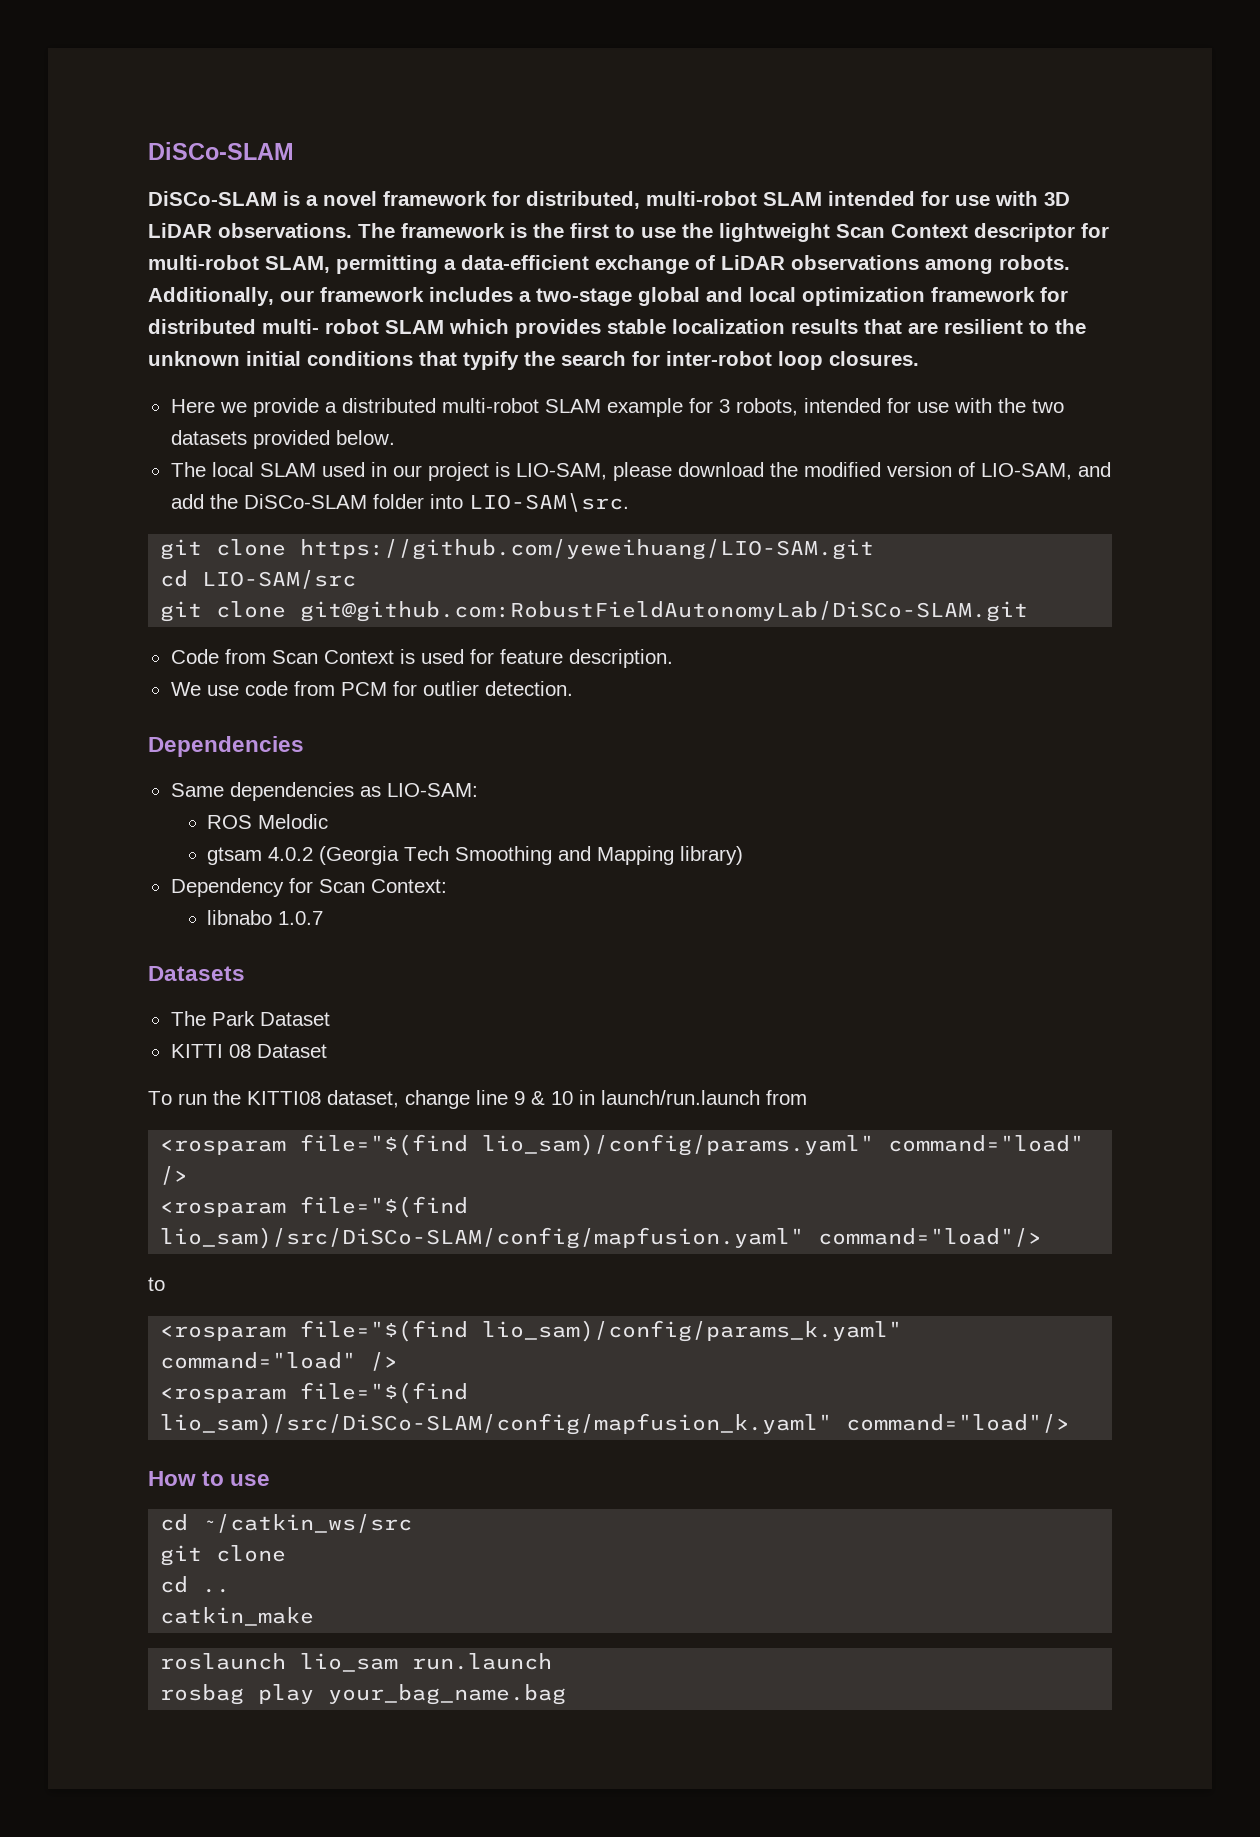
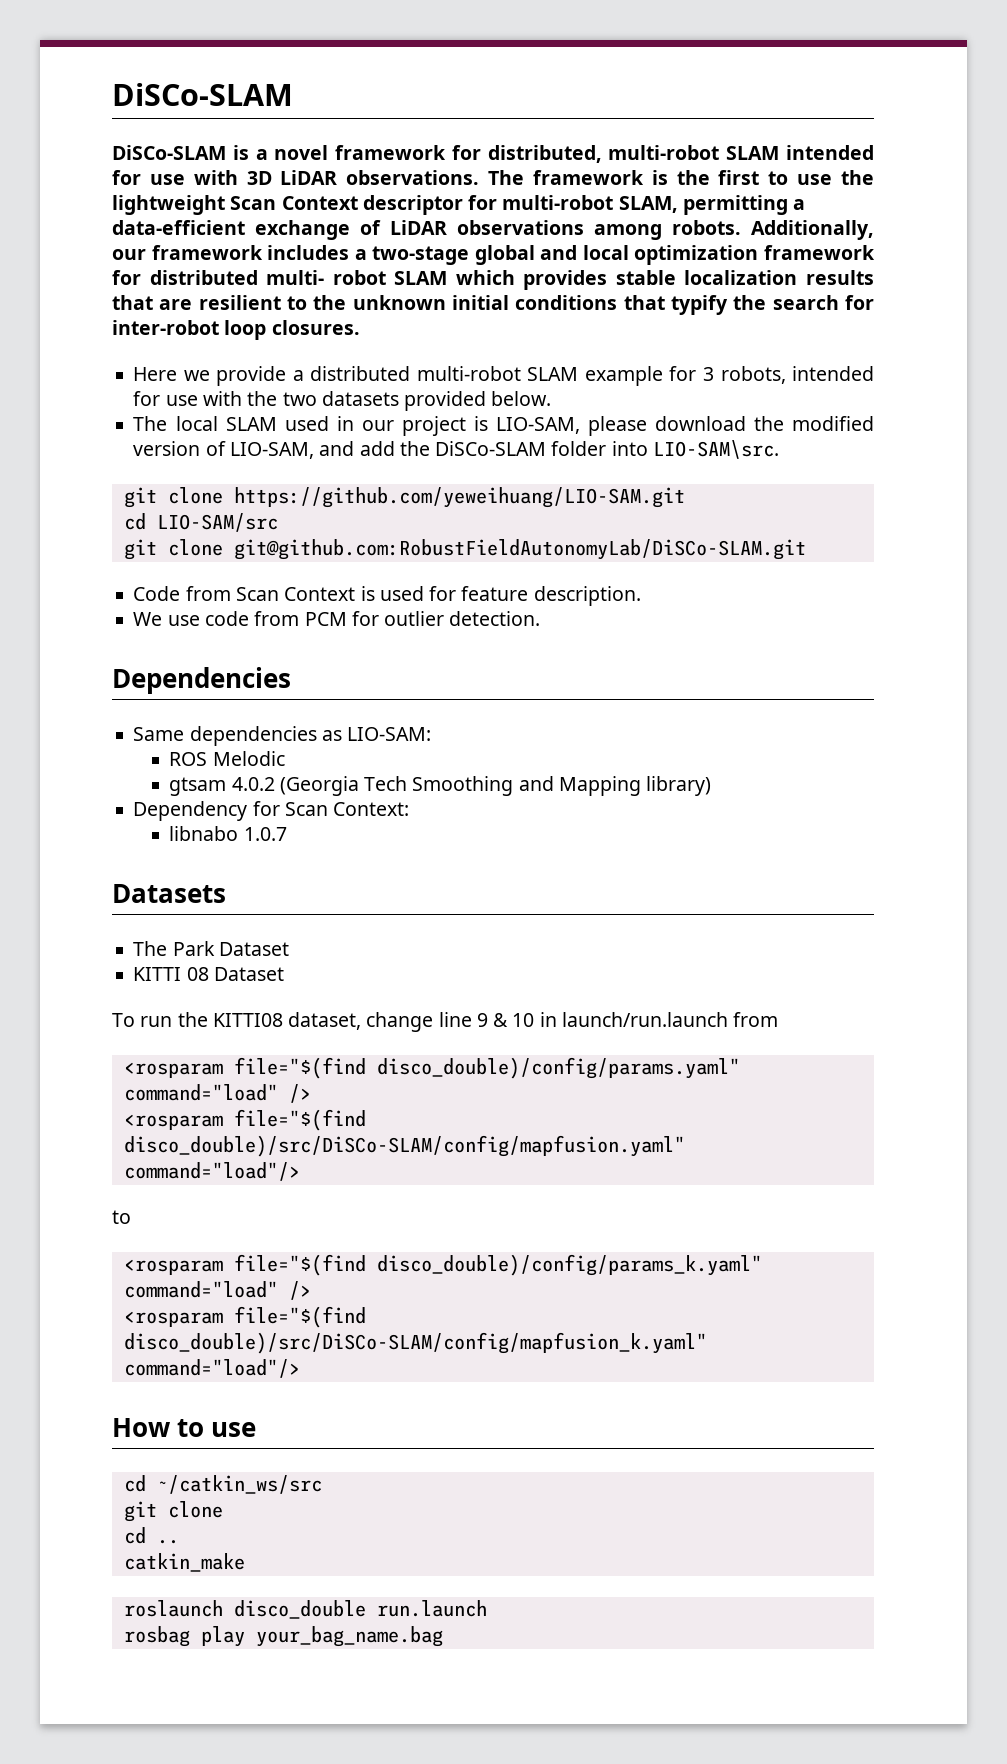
[482,1134,1085,1156] [160,1166,189,1185] [160,1196,469,1218] [160,1227,805,1249] lio_sam)/config/params.yaml" command="load" /> // <rosparam file="$(find lio_sam)/src/DiSCo-SLAM/config/mapfusion.yaml" -> [376,1057,740,1079] [123,1084,311,1103] [123,1109,366,1131] [123,1135,685,1157] disco_double)/config/params.yaml" command="load" /> // <rosparam file="$(find disco_double)/src/DiSCo-SLAM/config/mapfusion.yaml"
[482,1320,903,1342] [160,1352,399,1371] [160,1382,469,1404] [160,1413,833,1435] lio_sam)/config/params_k.yaml" command="load" /> // <rosparam file="$(find lio_sam)/src/DiSCo-SLAM/config/mapfusion_k.yaml" -> [376,1254,762,1276] [123,1281,311,1300] [123,1306,366,1328] [123,1332,707,1354] disco_double)/config/params_k.yaml" command="load" /> // <rosparam file="$(find disco_double)/src/DiSCo-SLAM/config/mapfusion_k.yaml"
[300,1653,399,1672] lio_sam -> [233,1600,366,1619] disco_double

